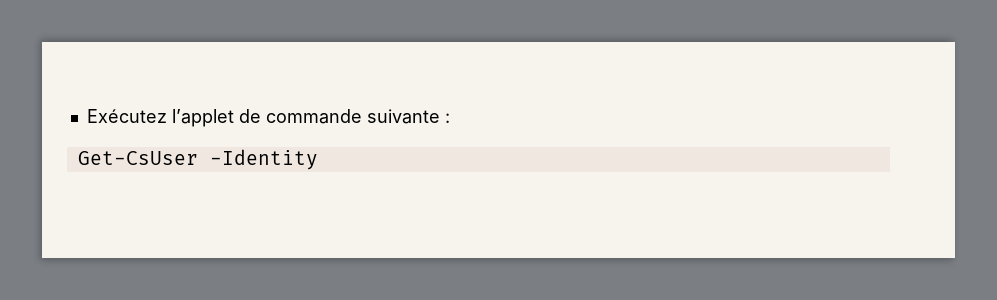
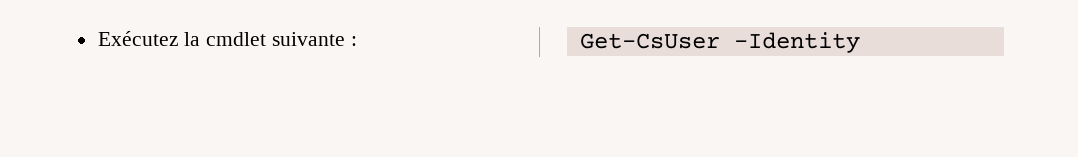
[171,109,362,127] l’applet de commande -> [184,32,267,46] la cmdlet

